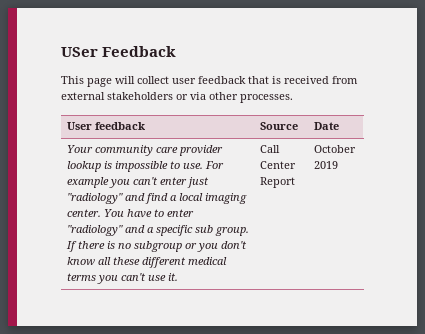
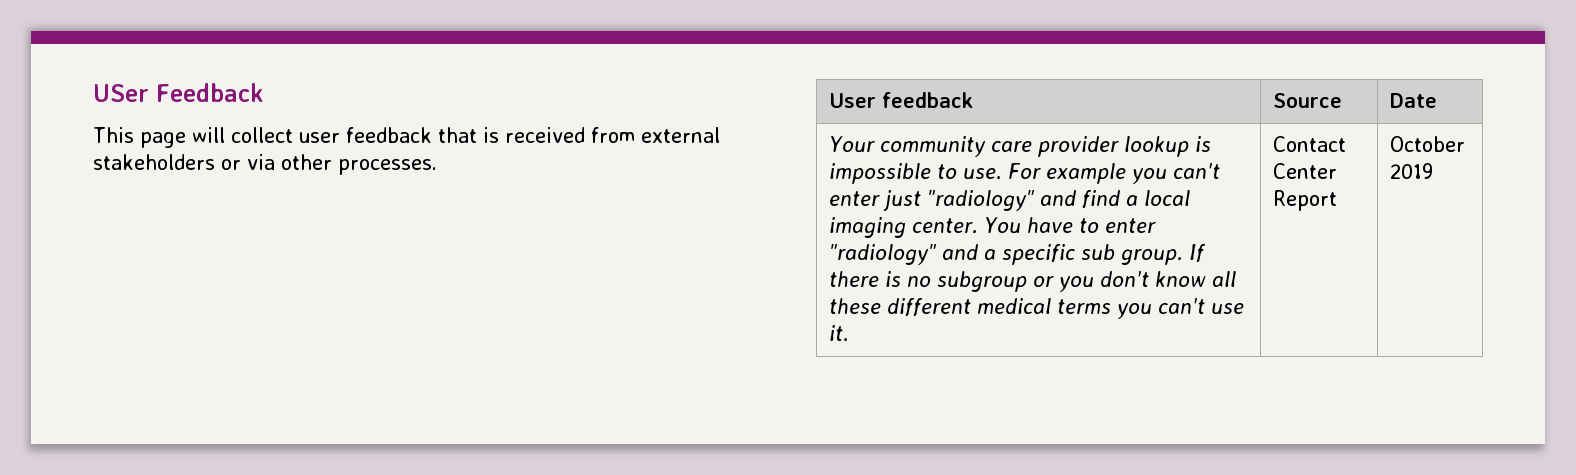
[259,145,280,153] Call -> [1273,136,1347,152] Contact

